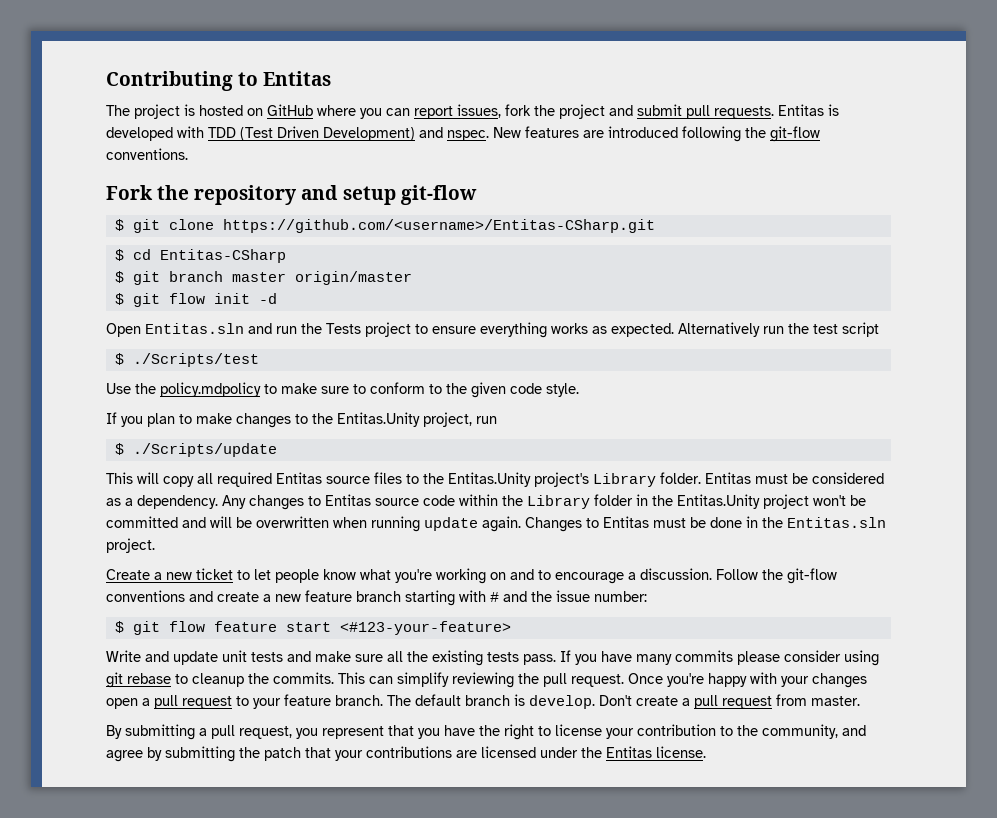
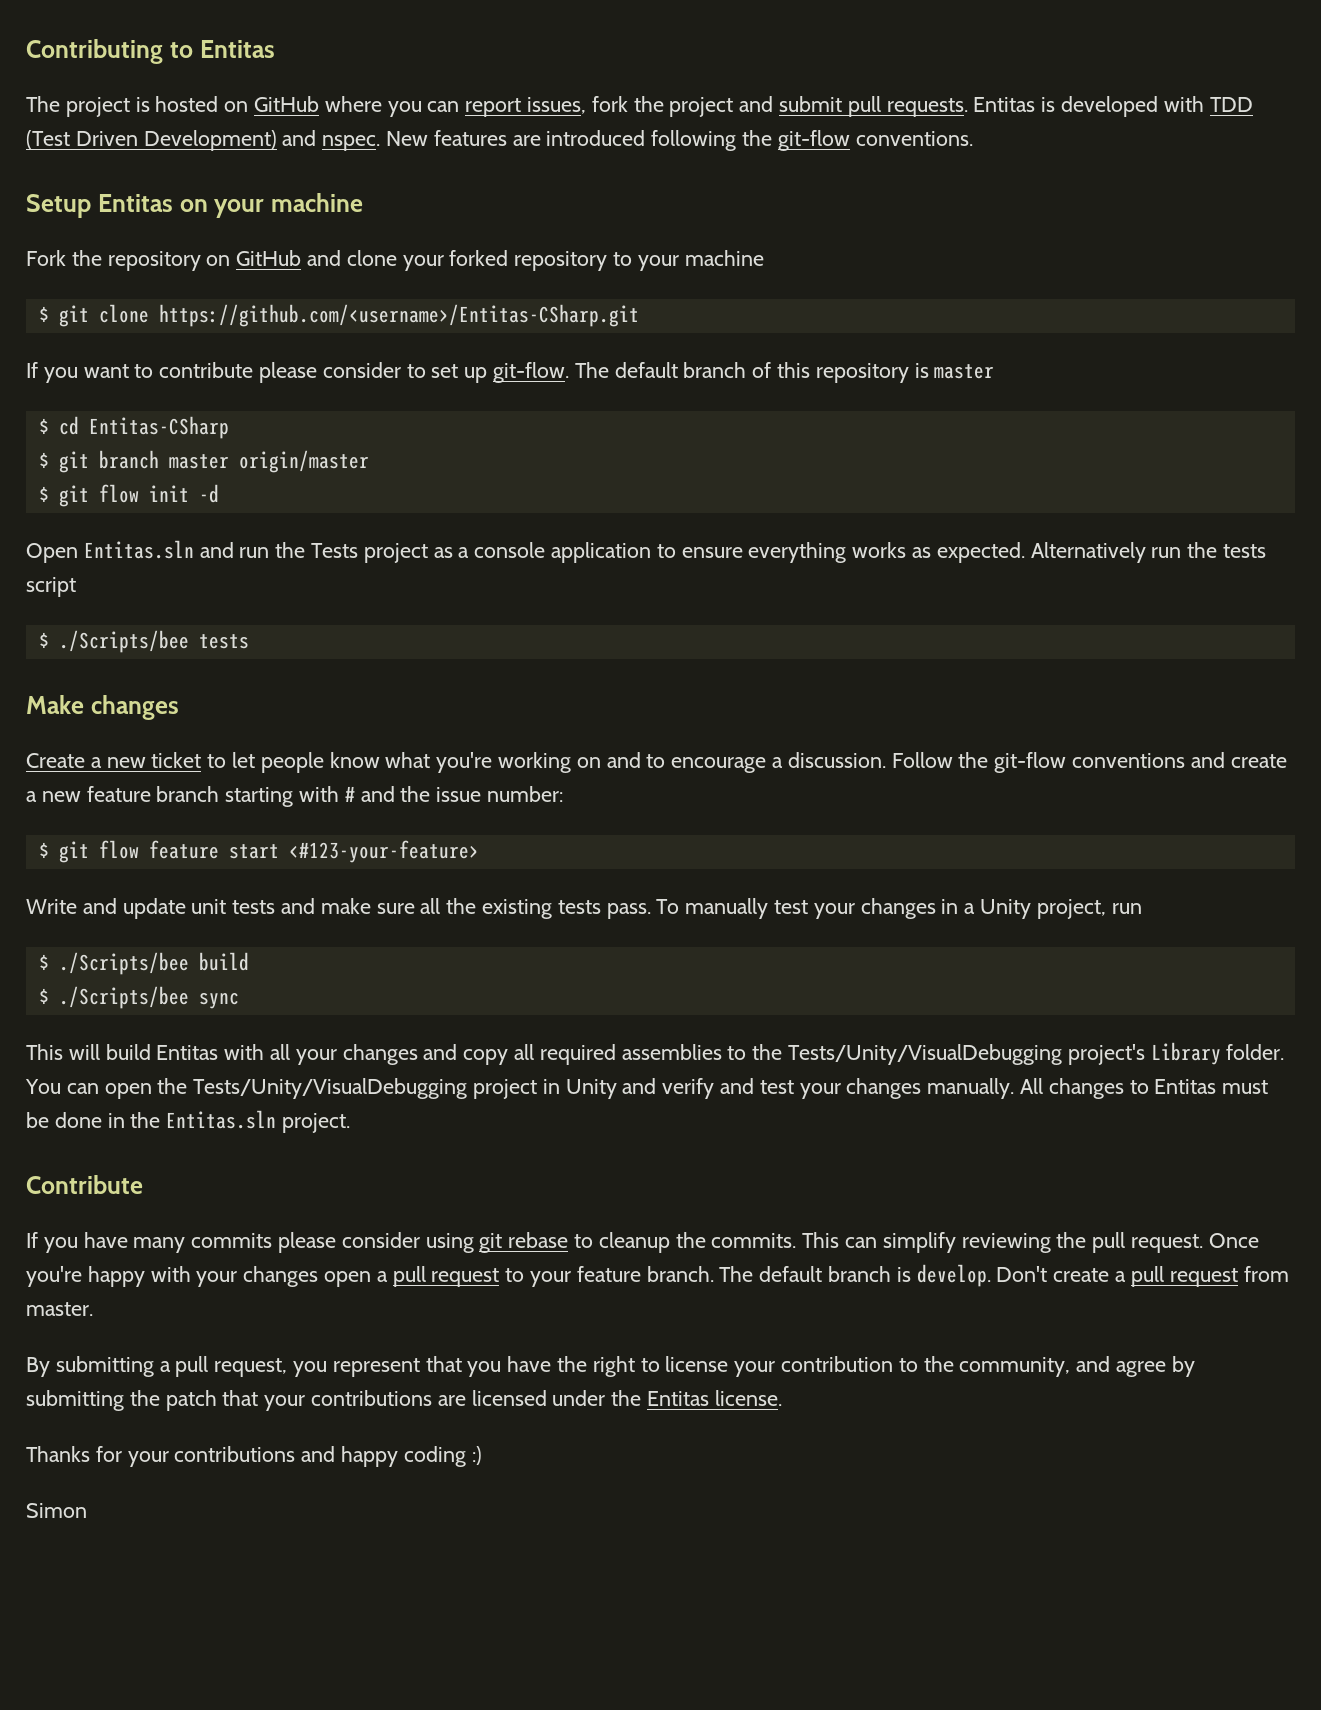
[106,185,477,205] [114,219,655,233] Fork the repository and setup git-flow // $ git clone https://github.com/<username>/Entitas-CSharp.git -> [26,193,363,218] [26,250,764,271] [38,304,639,327] [26,362,995,383] Setup Entitas on your machine // Fork the repository on GitHub and clone your forked repository to your machine // $ git clone https://github.com/<username>/Entitas-CSharp.git // If you want to contribute please consider to set up git-flow. The default branch of this repository is master
(411, 329) none -> [433,542,652,563] as a console application
[813,324,838,334] test -> [1223,544,1267,558] tests
[132,353,259,367] [106,382,579,398] [106,412,497,428] [114,443,277,457] [106,472,884,487] [106,494,866,510] [106,516,886,532] [106,538,155,553] ./Scripts/test // Use the policy.mdpolicy to make sure to conform to the given code style. // If you plan to make changes to the Entitas.Unity project, run // $ ./Scripts/update // This will copy all required Entitas source files to the Entitas.Unity project's Library folder. Entitas must be considered as a dependency. Any changes to Entitas source code within the Library folder in the Entitas.Unity project won't be committed and will be overwritten when running update again. Changes to Entitas must be done in the Entitas.sln project. -> [58,630,249,653] [26,695,179,720] ./Scripts/bee tests // Make changes
(556, 659) none -> [656,898,1142,919] [38,952,249,975] [38,986,239,1009] [26,1042,1285,1065] [25,1078,1269,1099] [26,1110,351,1133] [26,1175,143,1194] To manually test your changes in a Unity project, run // $ ./Scripts/bee build // $ ./Scripts/bee sync // This will build Entitas with all your changes and copy all required assemblies to the Tests/Unity/VisualDebugging project's Library folder. You can open the Tests/Unity/VisualDebugging project in Unity and verify and test your changes manually. All changes to Entitas must be done in the Entitas.sln project. // Contribute //
(706, 752) none -> [26,1446,482,1467] [26,1503,87,1518] // Thanks for your contributions and happy coding :) // Simon

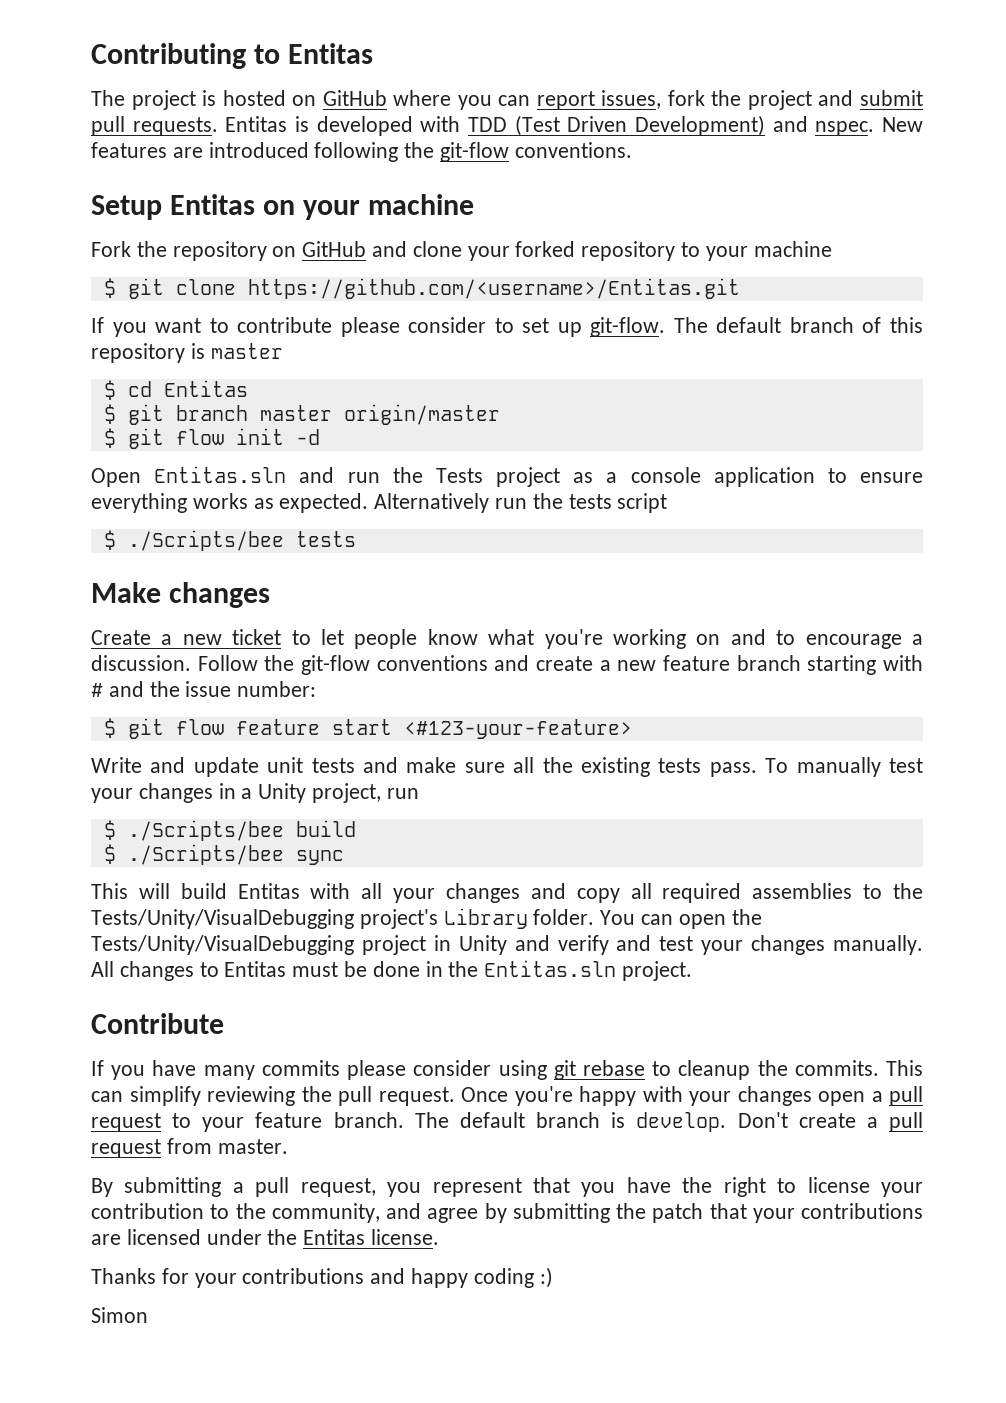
[158,304,639,327] https://github.com/<username>/Entitas-CSharp.git -> [247,278,740,299] https://github.com/<username>/Entitas.git
[88,416,229,439] Entitas-CSharp -> [163,380,248,397] Entitas

